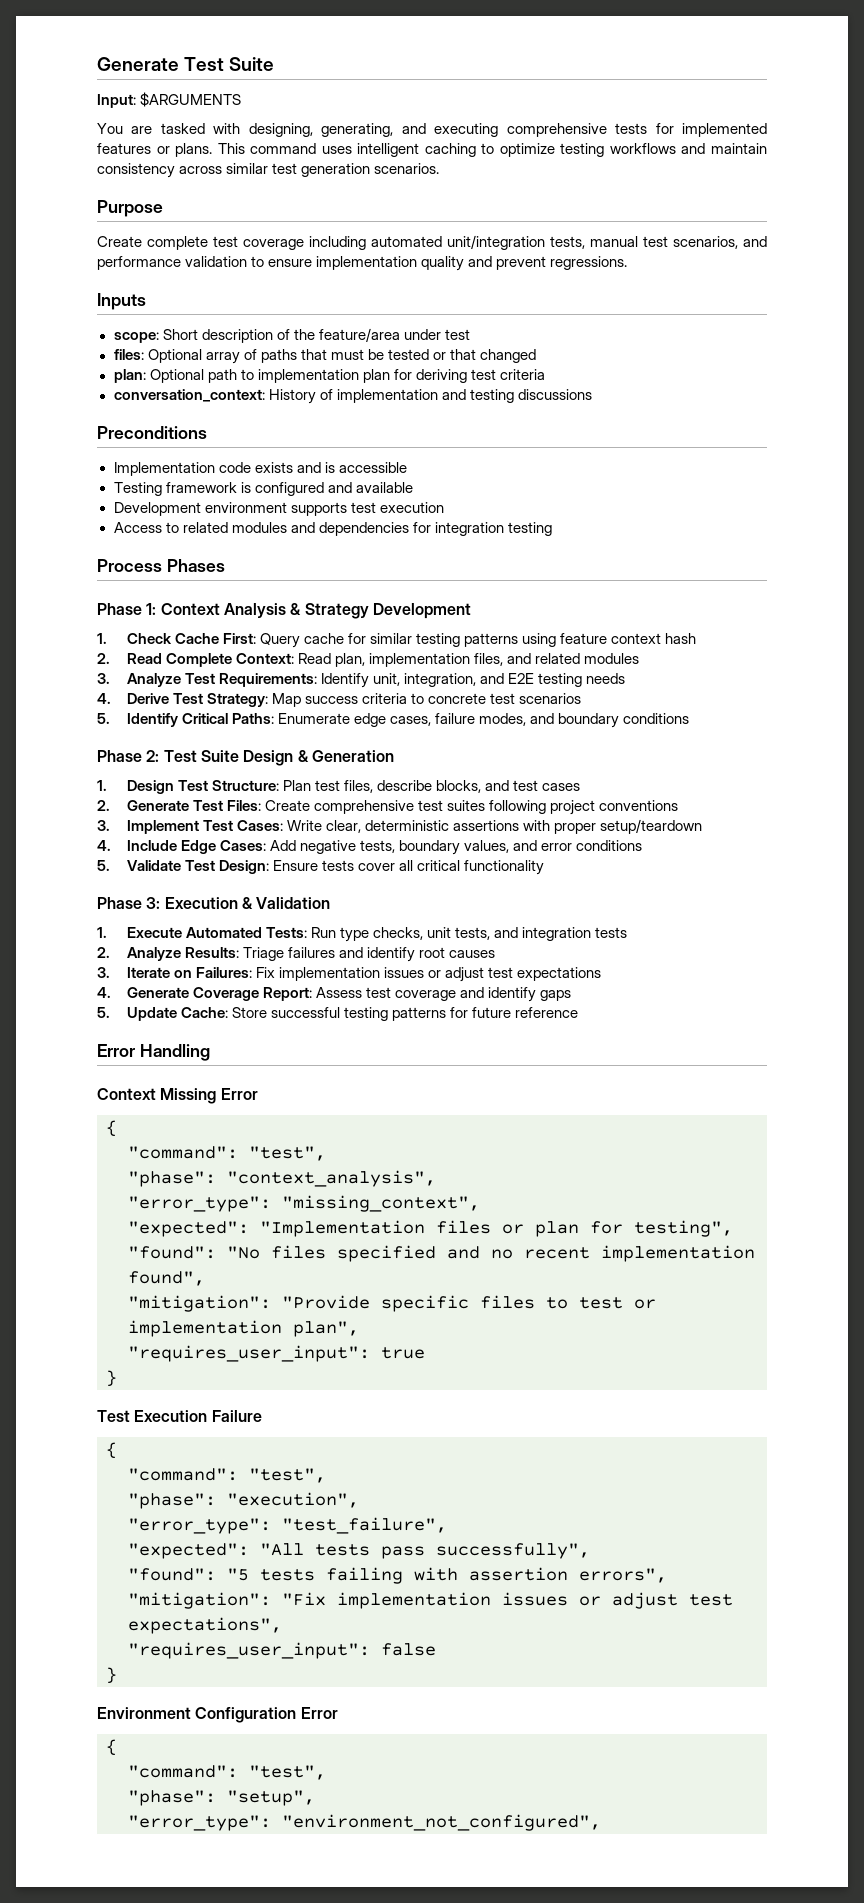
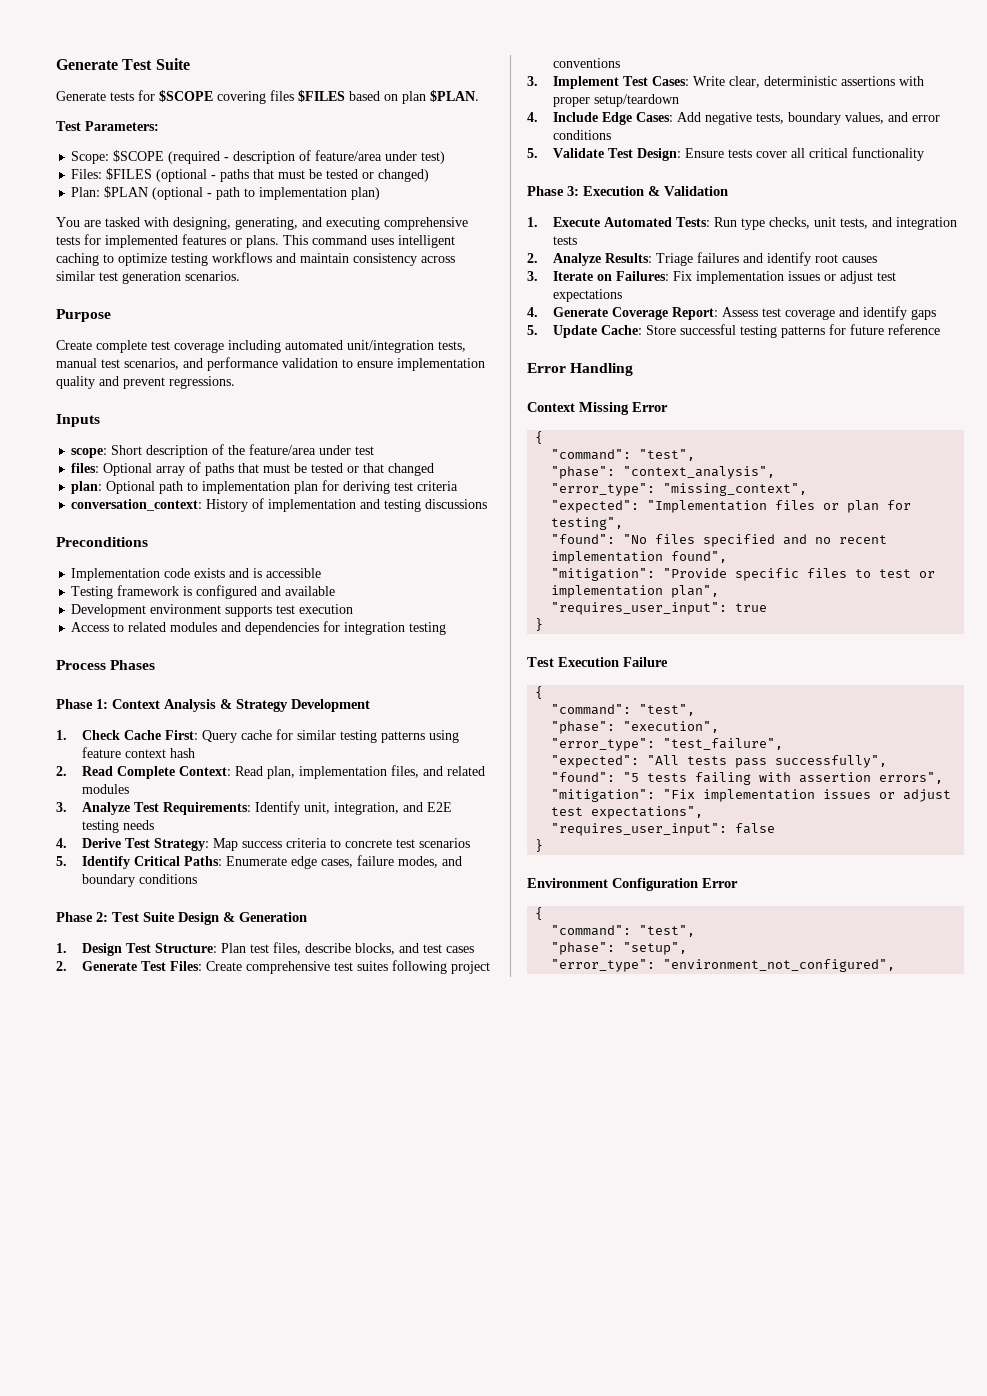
[97,92,242,108] Input: $ARGUMENTS -> [56,90,479,104] [56,121,159,131] [71,150,446,164] [71,168,430,182] [71,186,381,200] Generate tests for $SCOPE covering files $FILES based on plan $PLAN. // Test Parameters: // Scope: $SCOPE (required - description of feature/area under test) // Files: $FILES (optional - paths that must be tested or changed) // Plan: $PLAN (optional - path to implementation plan)

